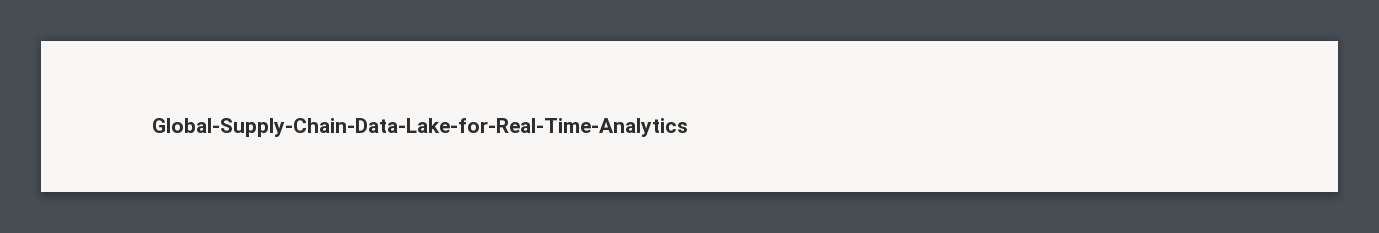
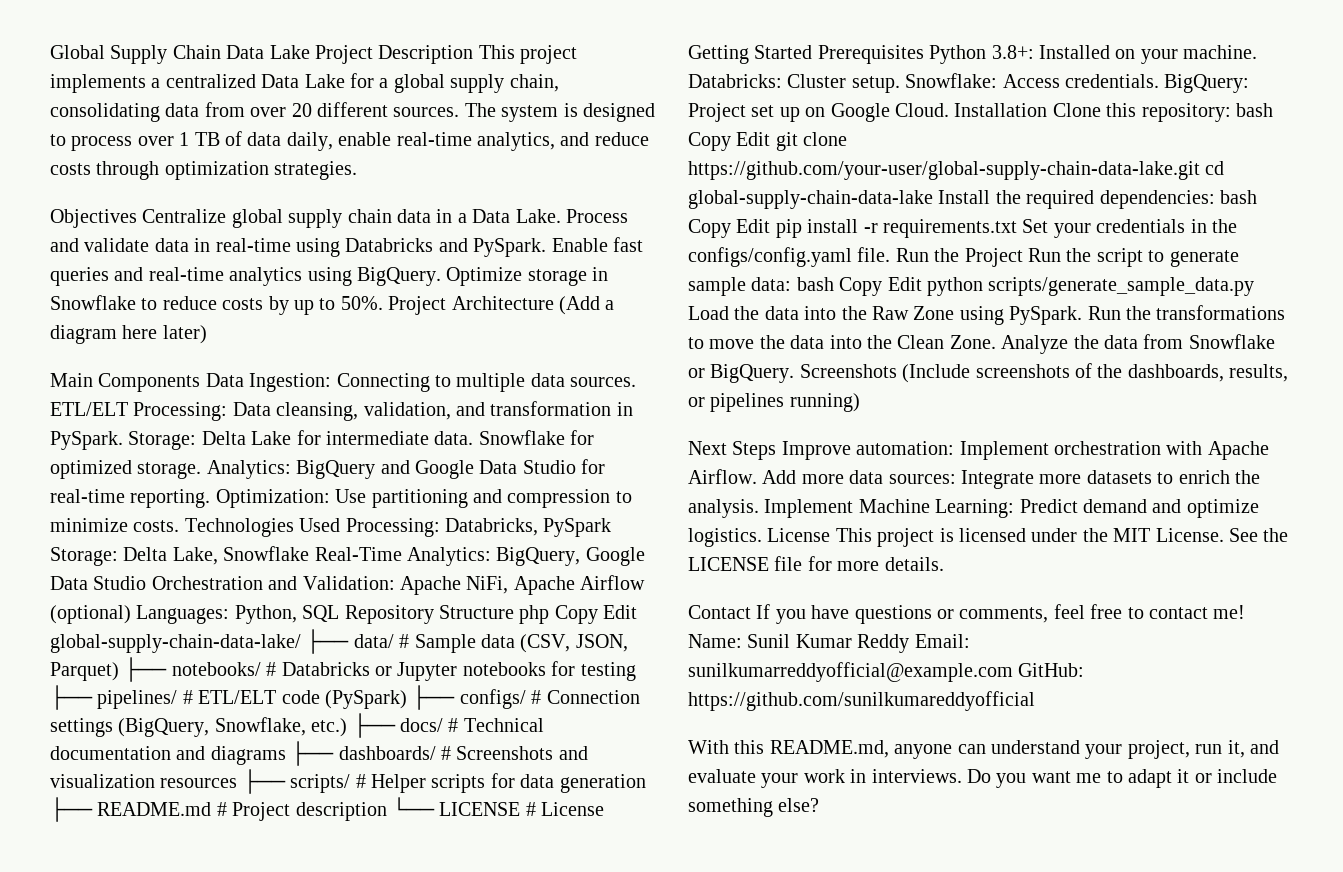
[152,118,688,137] Global-Supply-Chain-Data-Lake-for-Real-Time-Analytics -> [50,45,578,64] [50,73,559,93] [50,102,655,122] [50,131,649,151] [50,161,358,180] [50,209,628,228] [50,237,643,257] [50,267,609,286] [50,295,615,315] [50,325,207,344] [50,373,637,392] [50,401,633,421] [50,430,595,450] [50,459,606,479] [50,489,632,508] [50,518,612,537] [50,546,645,566] [50,575,646,595] [50,605,638,624] [50,629,628,654] [50,657,636,682] [50,685,640,710] [50,713,544,738] [50,741,588,766] [50,769,646,794] [50,797,605,822] [688,45,1258,64] [688,73,1250,93] [688,103,1273,122] [688,132,848,151] [688,161,1225,180] [688,190,1257,209] [688,219,1237,238] [688,247,1239,267] [688,277,1255,296] [688,305,1286,325] [688,334,1275,354] [688,363,1289,383] [688,393,860,412] [688,441,1269,460] [688,469,1260,489] [688,499,1259,518] [688,528,1289,547] [688,556,944,571] [688,604,1246,624] [688,634,970,653] [688,662,1085,682] [688,691,1035,711] [688,740,1279,759] [688,769,1278,788] [688,798,820,817] Global Supply Chain Data Lake Project Description This project implements a centralized Data Lake for a global supply chain, consolidating data from over 20 different sources. The system is designed to process over 1 TB of data daily, enable real-time analytics, and reduce costs through optimization strategies. // Objectives Centralize global supply chain data in a Data Lake. Process and validate data in real-time using Databricks and PySpark. Enable fast queries and real-time analytics using BigQuery. Optimize storage in Snowflake to reduce costs by up to 50%. Project Architecture (Add a diagram here later) // Main Components Data Ingestion: Connecting to multiple data sources. ETL/ELT Processing: Data cleansing, validation, and transformation in PySpark. Storage: Delta Lake for intermediate data. Snowflake for optimized storage. Analytics: BigQuery and Google Data Studio for real-time reporting. Optimization: Use partitioning and compression to minimize costs. Technologies Used Processing: Databricks, PySpark Storage: Delta Lake, Snowflake Real-Time Analytics: BigQuery, Google Data Studio Orchestration and Validation: Apache NiFi, Apache Airflow (optional) Languages: Python, SQL Repository Structure php Copy Edit global-supply-chain-data-lake/ ├── data/ # Sample data (CSV, JSON, Parquet) ├── notebooks/ # Databricks or Jupyter notebooks for testing ├── pipelines/ # ETL/ELT code (PySpark) ├── configs/ # Connection settings (BigQuery, Snowflake, etc.) ├── docs/ # Technical documentation and diagrams ├── dashboards/ # Screenshots and visualization resources ├── scripts/ # Helper scripts for data generation ├── README.md # Project description └── LICENSE # License Getting Started Prerequisites Python 3.8+: Installed on your machine. Databricks: Cluster setup. Snowflake: Access credentials. BigQuery: Project set up on Google Cloud. Installation Clone this repository: bash Copy Edit git clone https://github.com/your-user/global-supply-chain-data-lake.git cd global-supply-chain-data-lake Install the required dependencies: bash Copy Edit pip install -r requirements.txt Set your credentials in the configs/config.yaml file. Run the Project Run the script to generate sample data: bash Copy Edit python scripts/generate_sample_data.py Load the data into the Raw Zone using PySpark. Run the transformations to move the data into the Clean Zone. Analyze the data from Snowflake or BigQuery. Screenshots (Include screenshots of the dashboards, results, or pipelines running) // Next Steps Improve automation: Implement orchestration with Apache Airflow. Add more data sources: Integrate more datasets to enrich the analysis. Implement Machine Learning: Predict demand and optimize logistics. License This project is licensed under the MIT License. See the LICENSE file for more details. // Contact If you have questions or comments, feel free to contact me! Name: Sunil Kumar Reddy Email: sunilkumarreddyofficial@example.com GitHub: https://github.com/sunilkumareddyofficial // With this README.md, anyone can understand your project, run it, and evaluate your work in interviews. Do you want me to adapt it or include something else?

